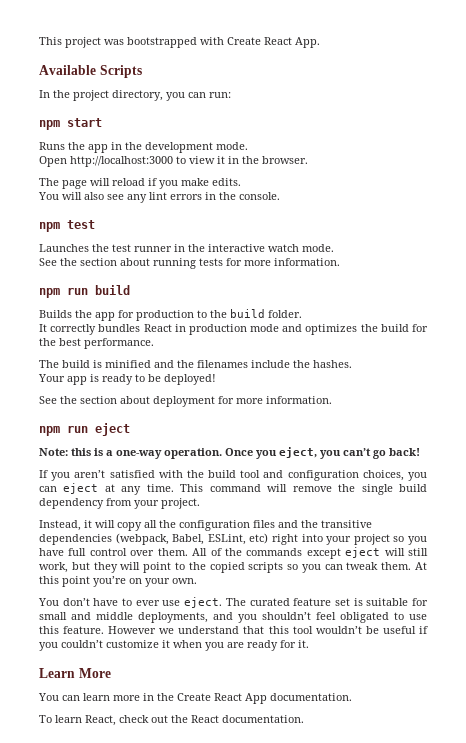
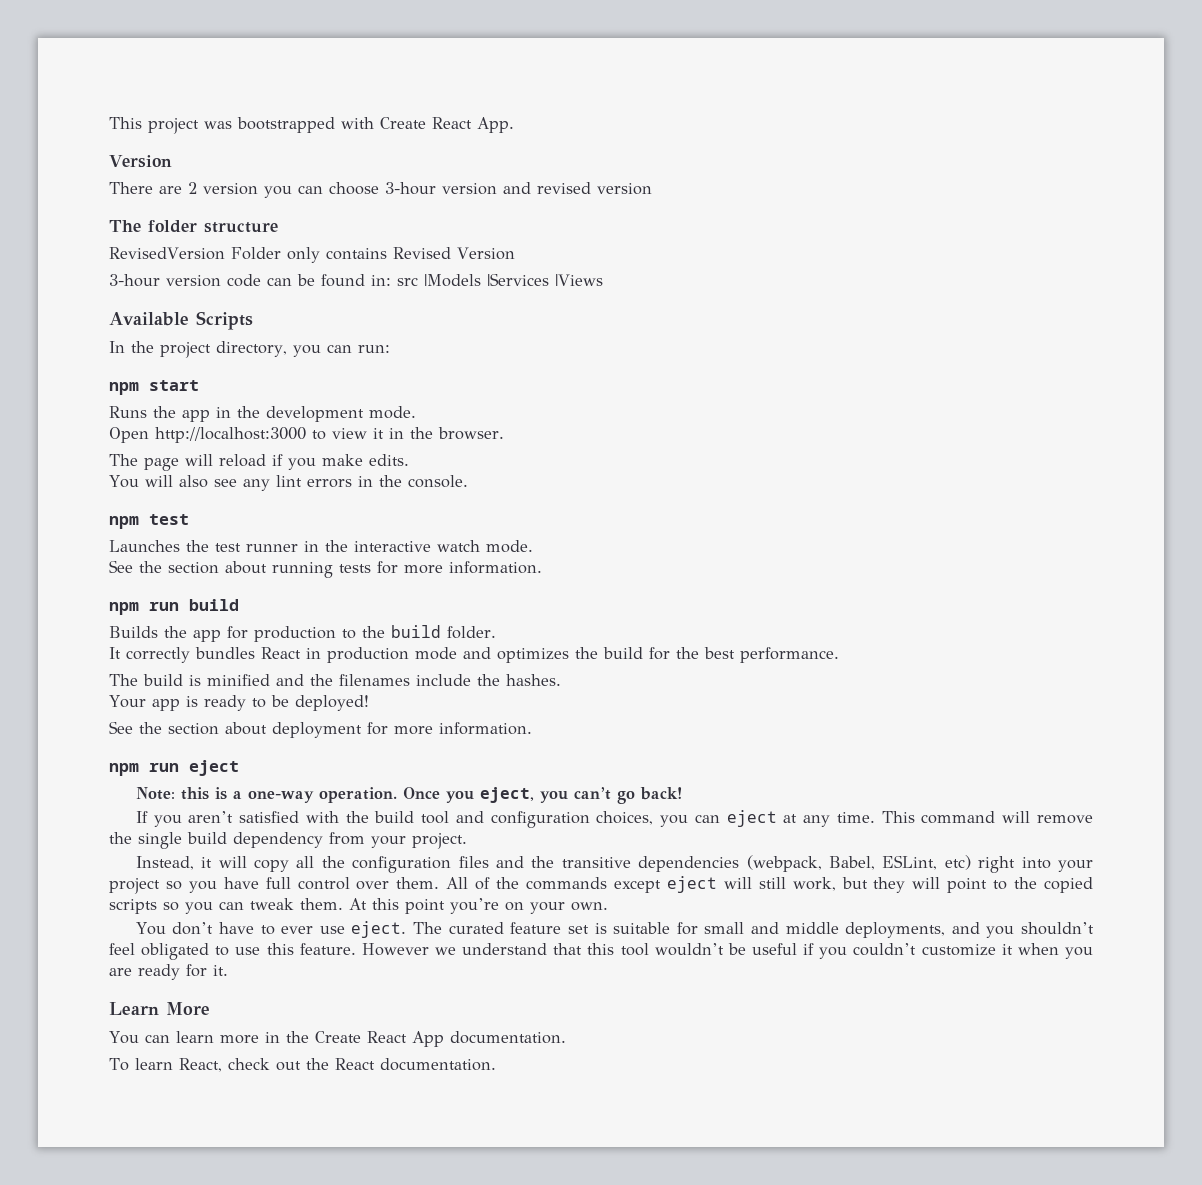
(320, 42) none -> [109,155,172,168] [109,182,652,198] [109,220,278,233] [109,247,515,263] [109,273,603,287] // Version // There are 2 version you can choose 3-hour version and revised version // The folder structure // RevisedVersion Folder only contains Revised Version // 3-hour version code can be found in: src |Models |Services |Views

